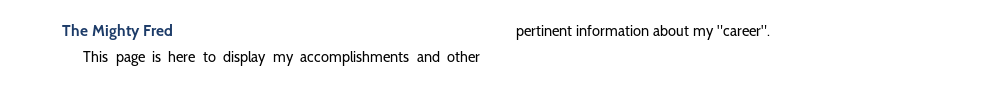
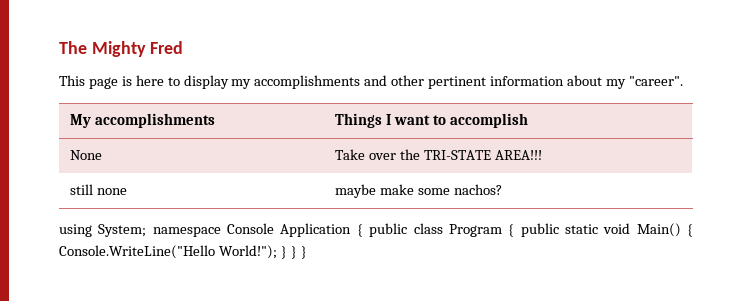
(770, 30) none -> [69,113,215,128] [334,113,528,128] [69,150,102,160] [334,149,542,160] [69,184,127,195] [334,184,502,198] [59,223,694,237] [59,245,307,259] // My accomplishments | Things I want to accomplish // None | Take over the TRI-STATE AREA!!! // still none | maybe make some nachos? // using System; namespace Console Application { public class Program { public static void Main() { Console.WriteLine("Hello World!"); } } }

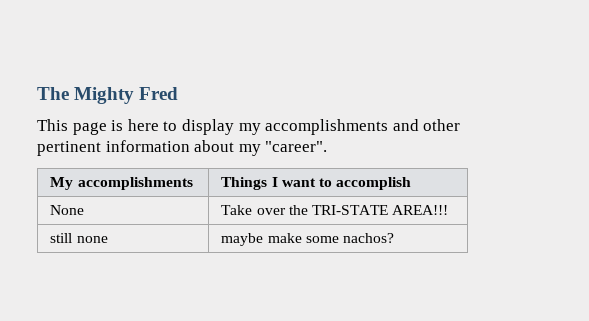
[59,223,694,237] [59,245,307,259] // using System; namespace Console Application { public class Program { public static void Main() { Console.WriteLine("Hello World!"); } } } -> (394, 238) none

